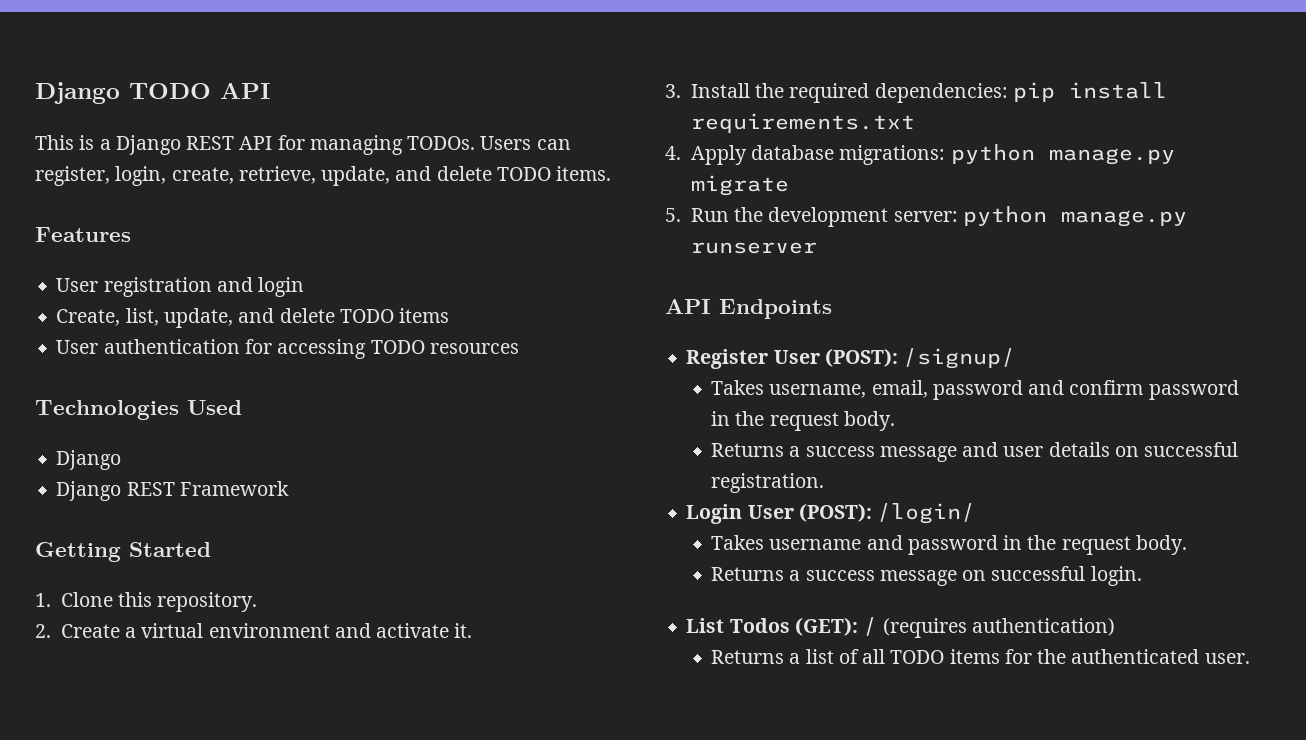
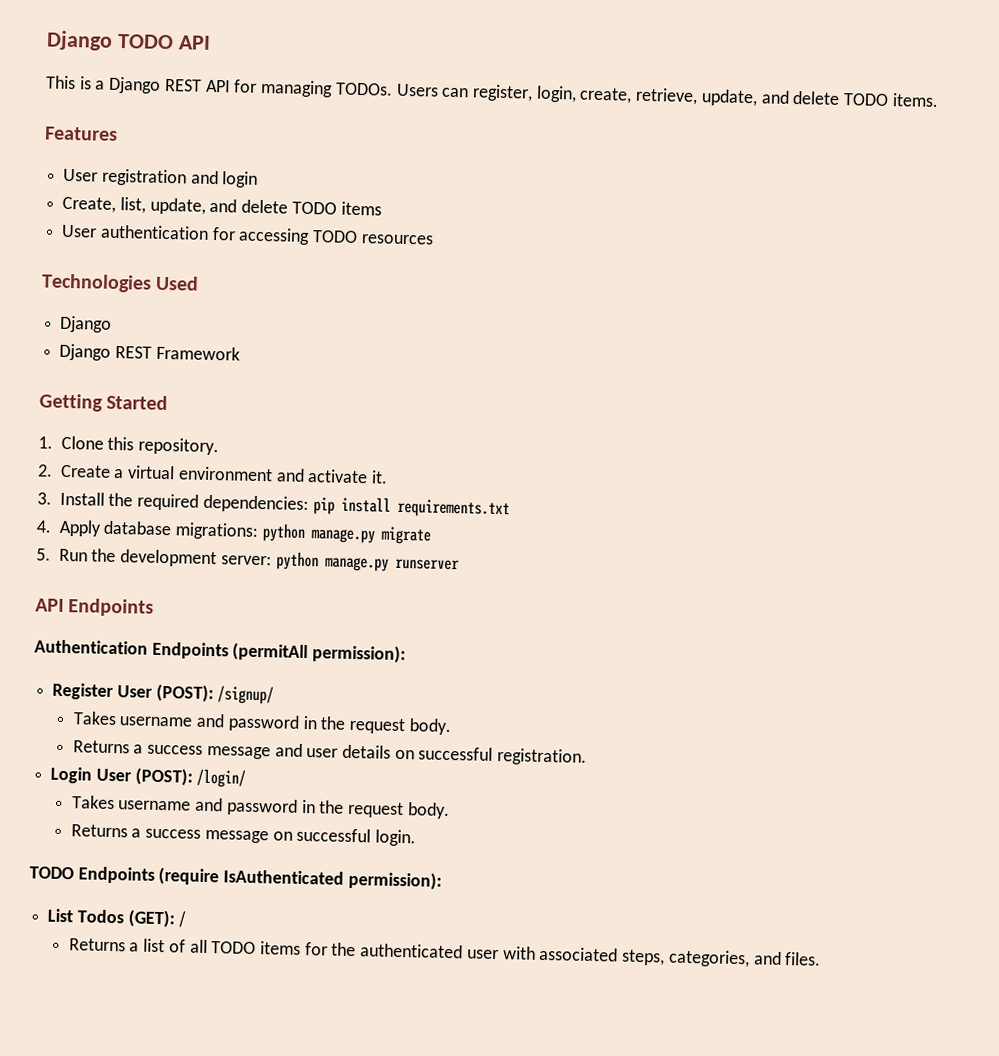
(832, 309) none -> [34,639,407,664] // Authentication Endpoints (permitAll permission):
[769,380,1144,400] username, email, password and confirm -> [119,713,226,728] username and
(1142, 576) none -> [29,866,442,890] // TODO Endpoints (require IsAuthenticated permission):
[882,618,1115,638] (requires authentication) -> (187, 919) none
[1204,653,1250,664] user. -> [466,946,822,968] user with associated steps, categories, and files.

